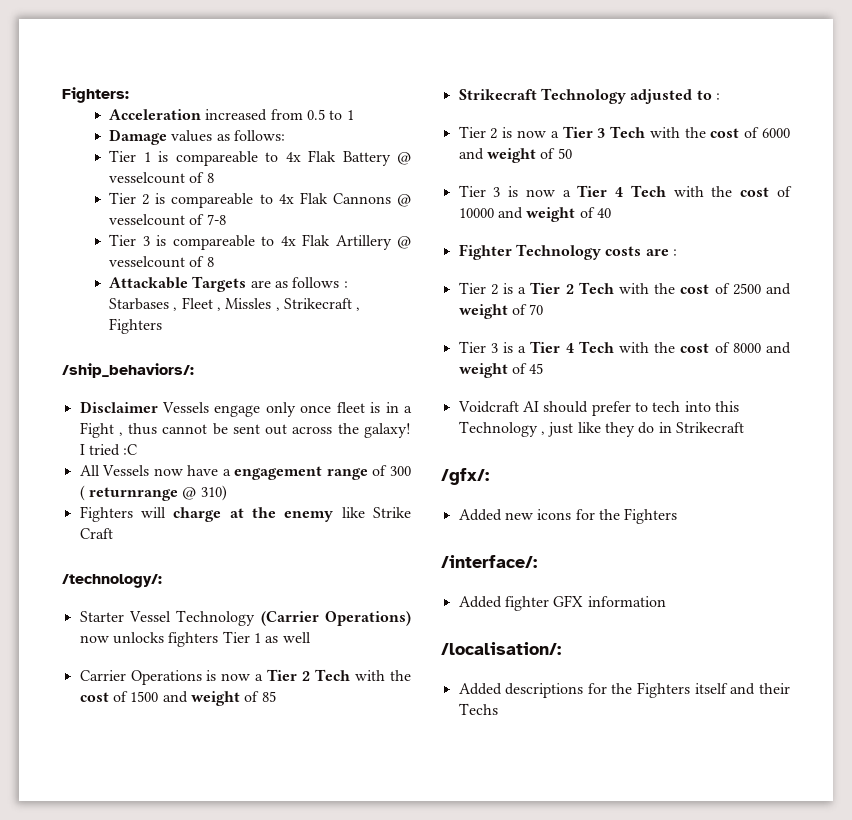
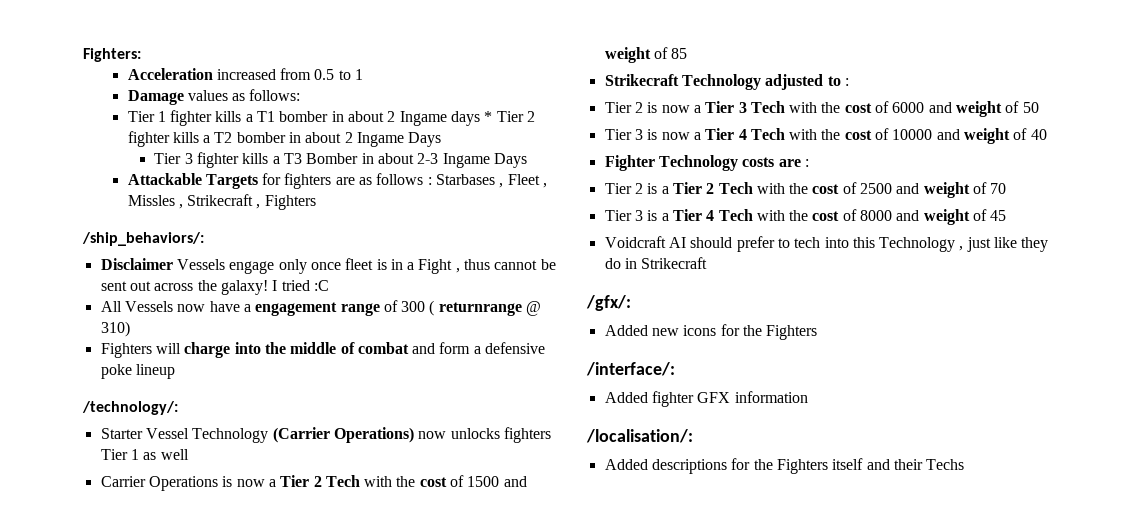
[158,150,411,166] [109,172,214,184] [109,192,411,208] [109,214,226,226] [109,234,411,250] [109,256,214,268] is compareable to 4x Flak Battery @ vesselcount of 8 // Tier 2 is compareable to 4x Flak Cannons @ vesselcount of 7-8 // Tier 3 is compareable to 4x Flak Artillery @ vesselcount of 8 -> [170,110,535,126] [127,131,442,147] [154,152,527,168] fighter kills a T1 bomber in about 2 Ingame days * Tier 2 fighter kills a T2 bomber in about 2 Ingame Days // Tier 3 fighter kills a T3 Bomber in about 2-3 Ingame Days
(247, 284) none -> [262,173,332,189] for fighters
[229,507,411,522] [79,528,113,539] at the enemy like Strike Craft -> [234,342,546,354] [100,364,175,379] into the middle of combat and form a defensive poke lineup

